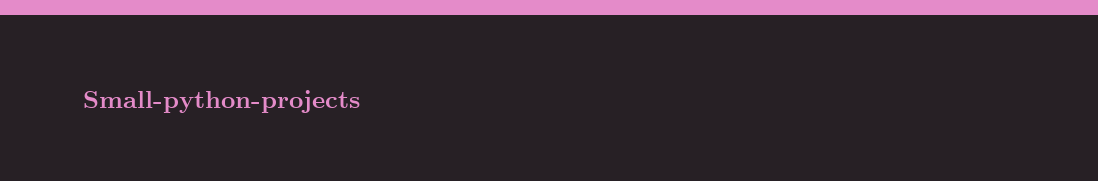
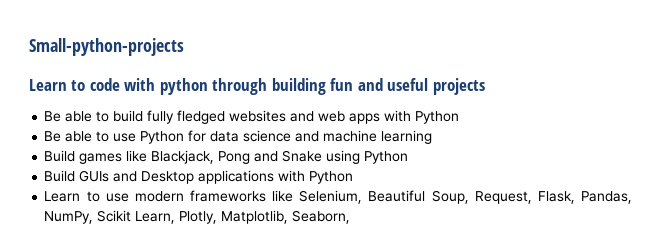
(360, 101) none -> [29,78,485,95] [44,110,460,124] [44,130,433,144] [44,150,409,164] [44,170,354,184] [44,190,632,204] [44,210,351,224] // Learn to code with python through building fun and useful projects // Be able to build fully fledged websites and web apps with Python // Be able to use Python for data science and machine learning // Build games like Blackjack, Pong and Snake using Python // Build GUIs and Desktop applications with Python // Learn to use modern frameworks like Selenium, Beautiful Soup, Request, Flask, Pandas, NumPy, Scikit Learn, Plotly, Matplotlib, Seaborn,

